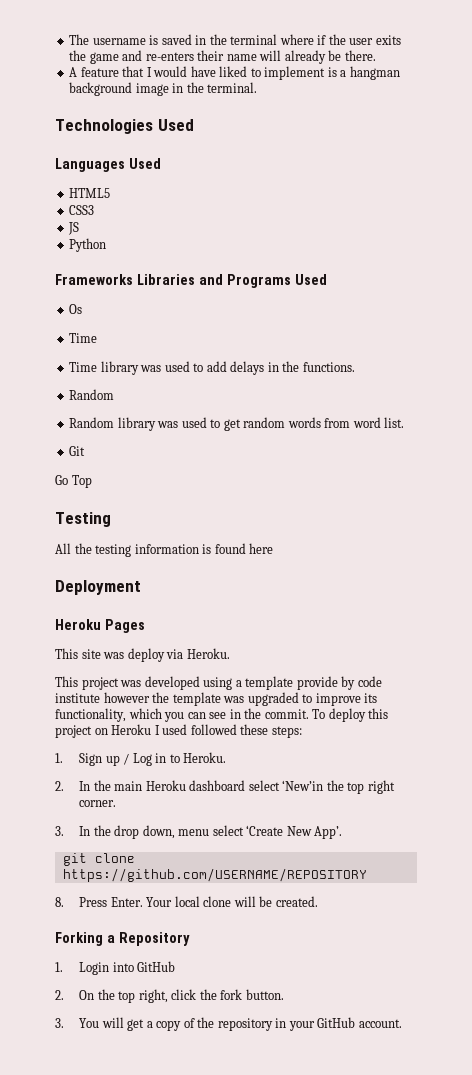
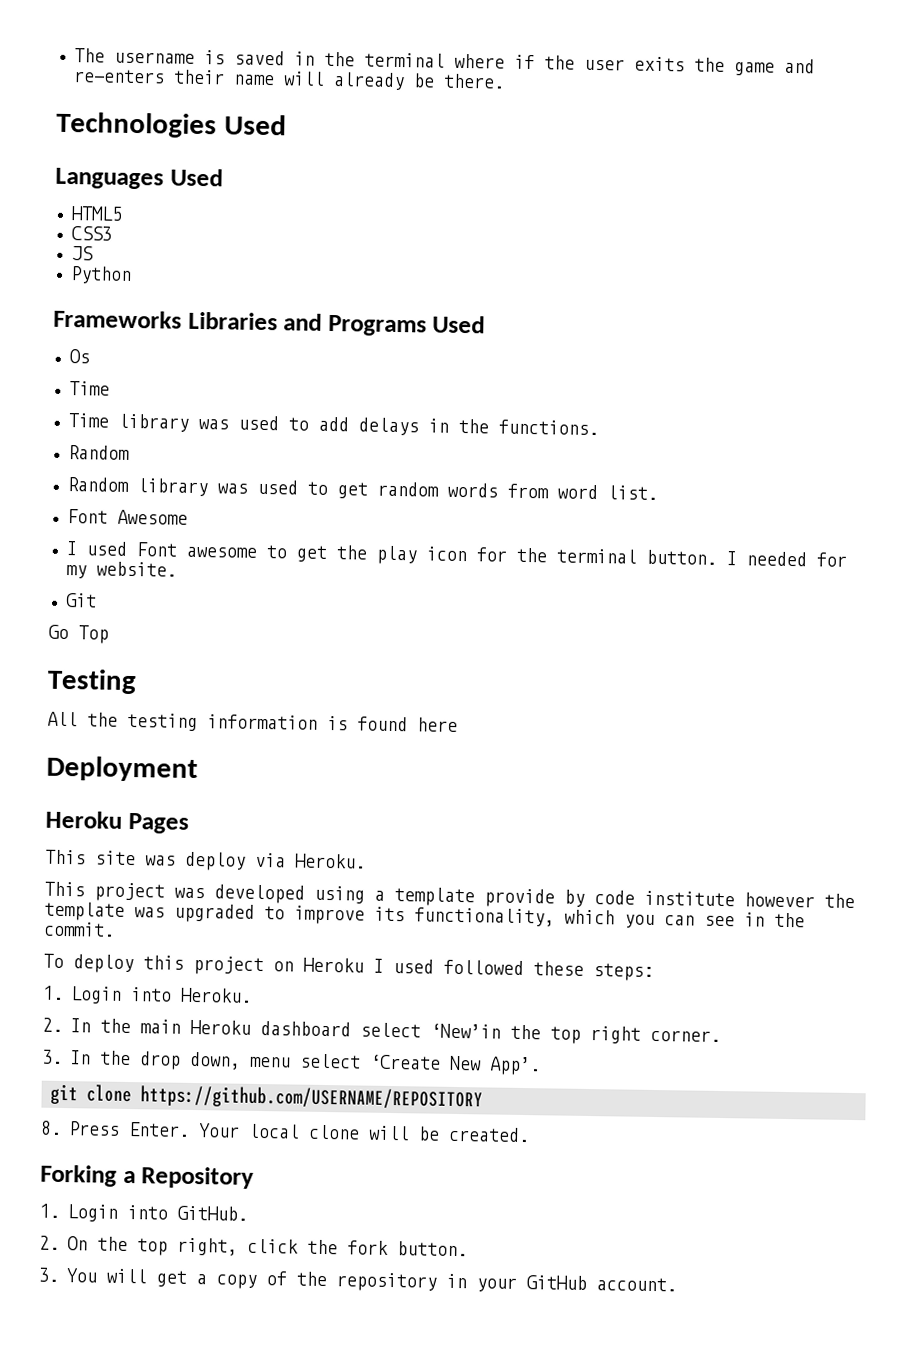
[69,66,400,80] [69,82,258,96] // A feature that I would have liked to implement is a hangman background image in the terminal. -> (505, 81) none
(405, 422) none -> [66,509,188,525] [65,541,847,567] [65,561,177,579] // Font Awesome // I used Font awesome to get the play icon for the terminal button. I needed for my website.
(309, 714) none -> (115, 929) //
[79,753,180,766] Sign up / Log in to -> [69,986,172,1004] Login into
[137,961,176,972] GitHub -> [176,1205,248,1221] GitHub.

